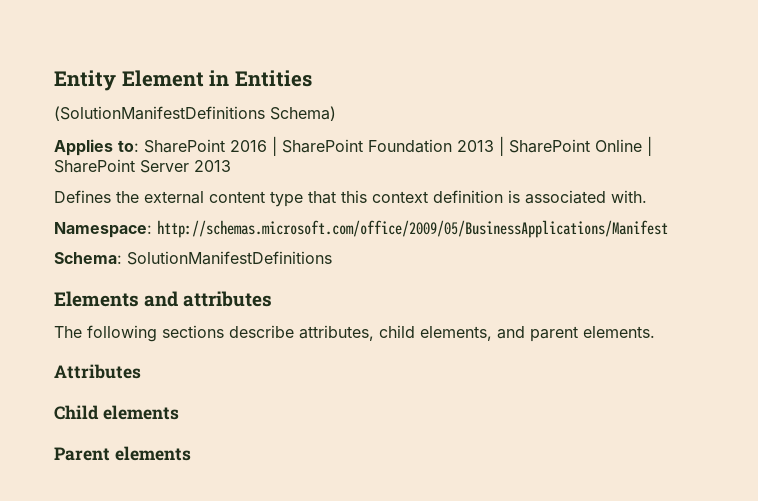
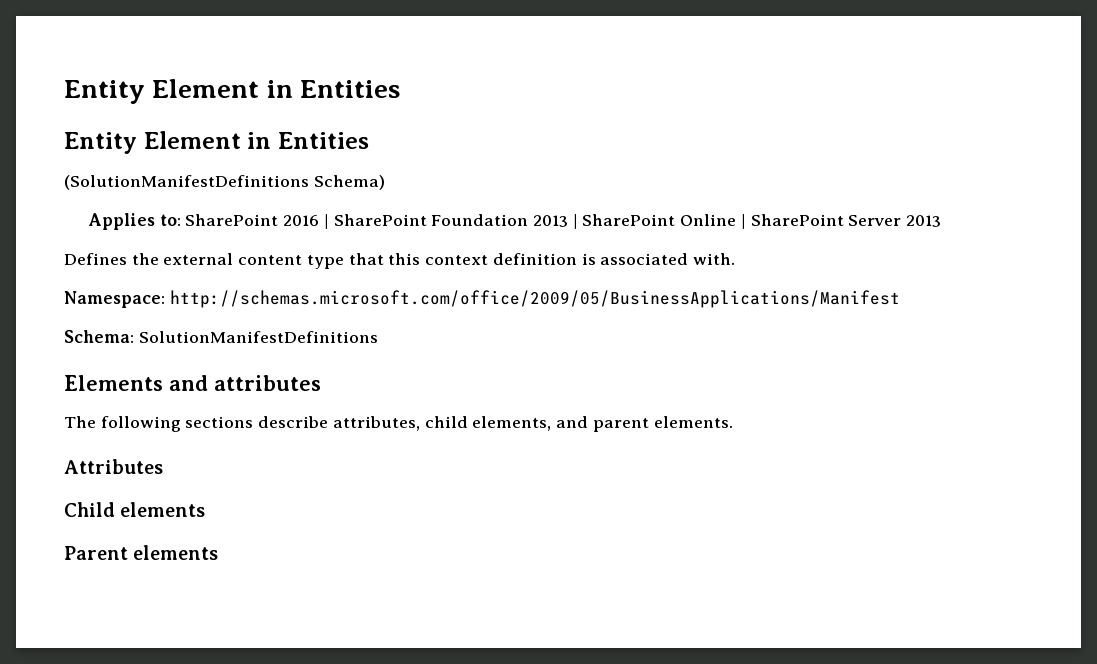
[54,70,312,91] Entity Element in Entities -> [64,79,401,104] [64,131,369,154] Entity Element in Entities // Entity Element in Entities

